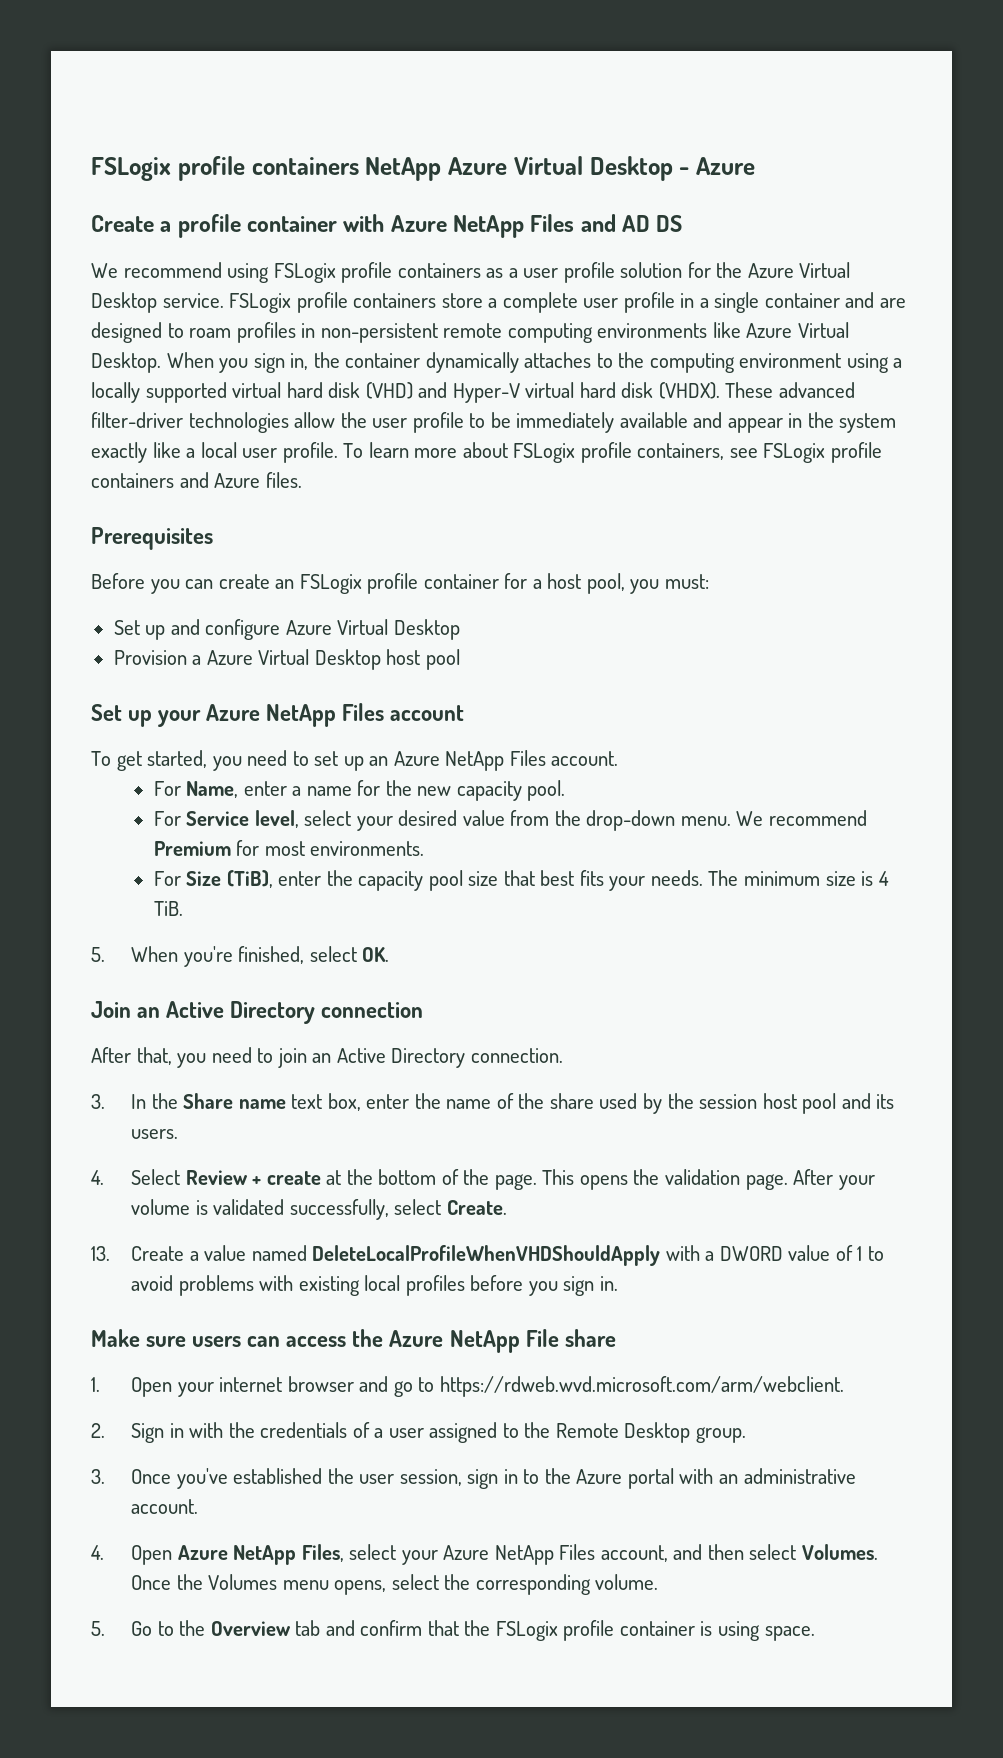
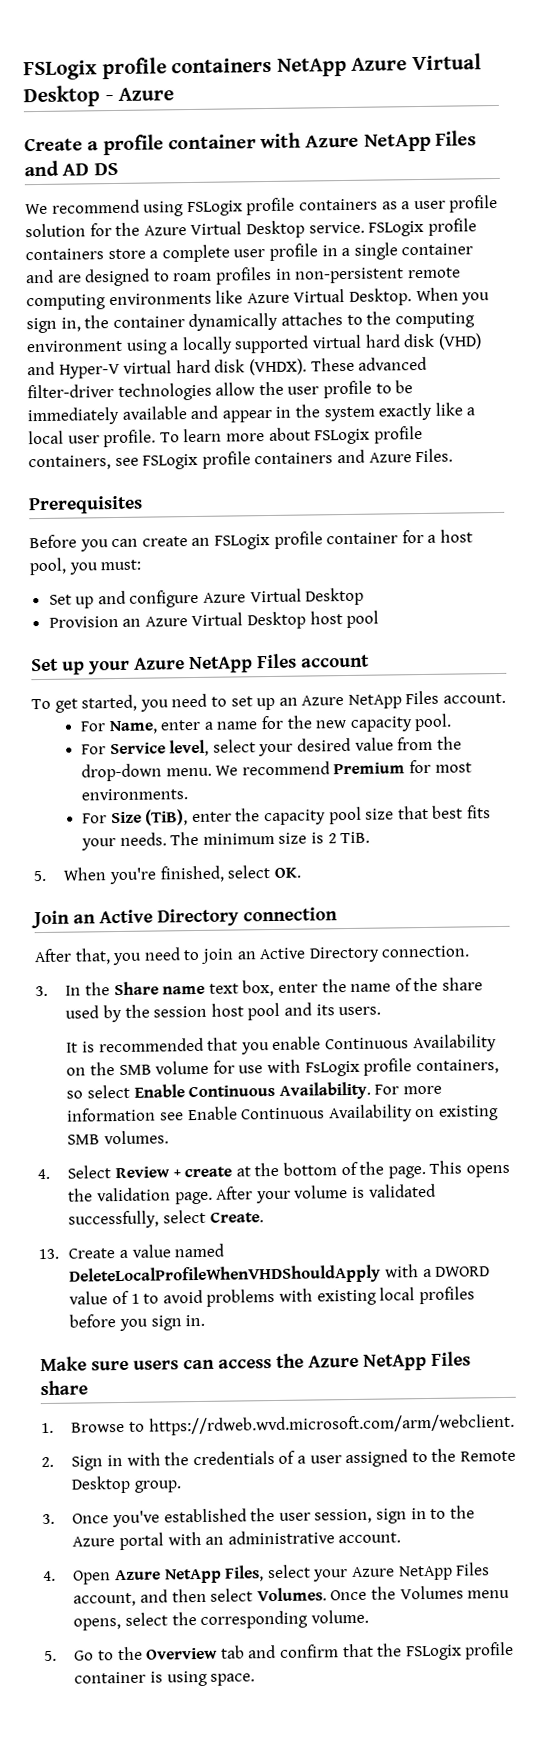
[265,472,302,488] files. -> [415,448,454,463] Files.
[192,655,202,665] a -> [122,618,142,627] an
[878,871,889,886] 4 -> [327,833,337,844] 2
(179, 1134) none -> [66,1034,497,1055] [66,1058,499,1077] [66,1081,442,1100] [66,1104,499,1123] [67,1130,170,1145] // It is recommended that you enable Continuous Availability on the SMB volume for use with FsLogix profile containers, so select Enable Continuous Availability. For more information see Enable Continuous Availability on existing SMB volumes.
[525,1329,559,1347] File -> [431,1351,471,1366] Files
[131,1376,413,1397] Open your internet browser and go -> [71,1421,126,1433] Browse

